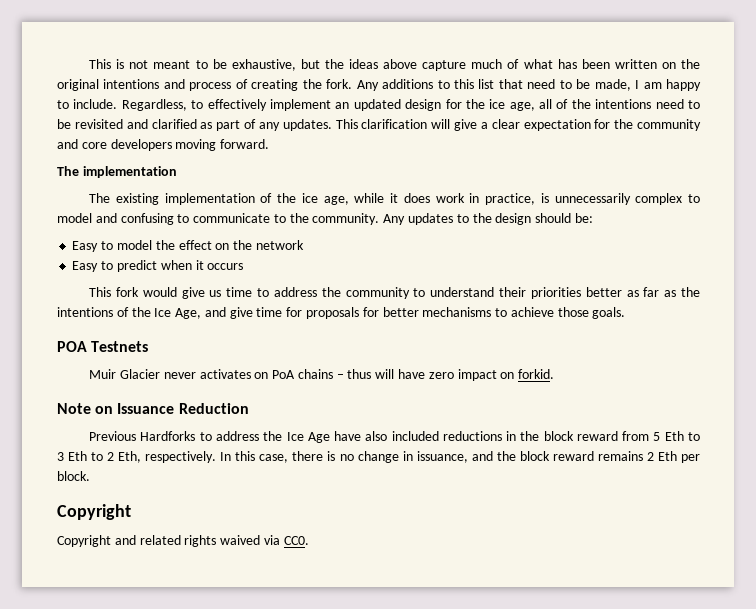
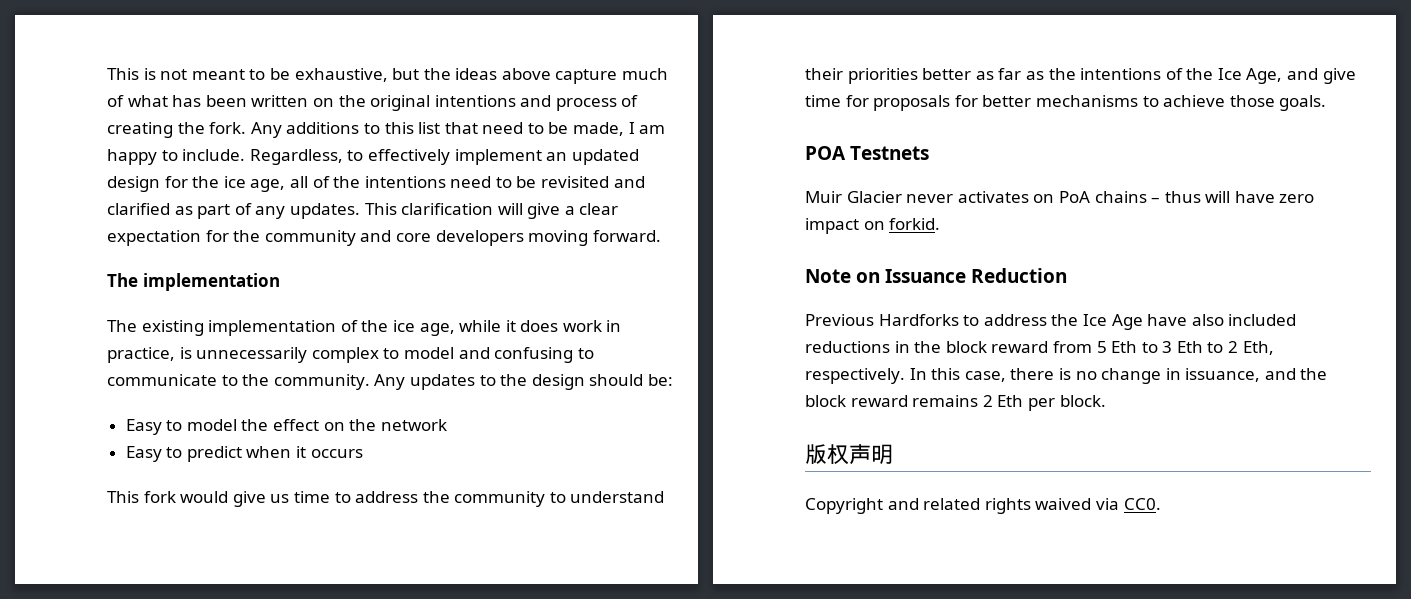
[57,504,131,520] Copyright -> [805,444,893,465] 版权声明

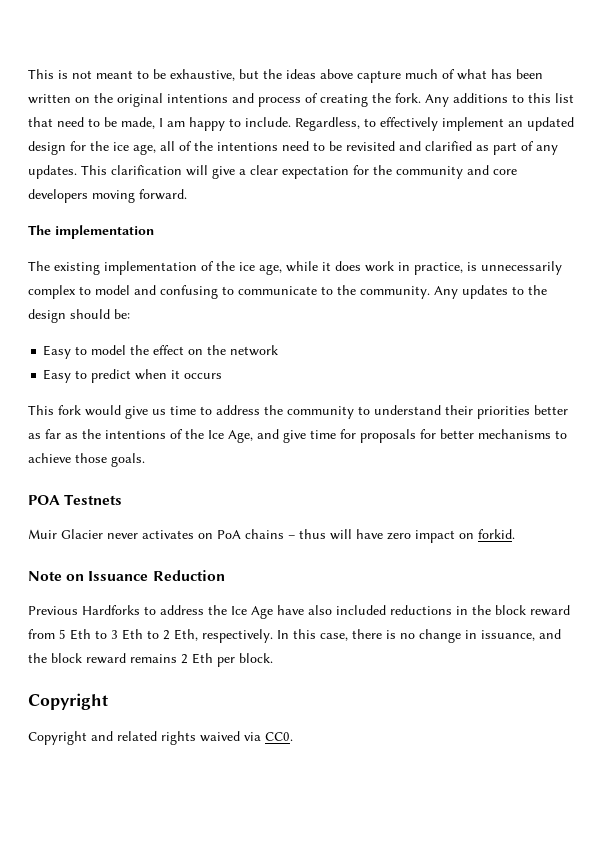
[805,444,893,465] 版权声明 -> [28,693,108,710] Copyright

